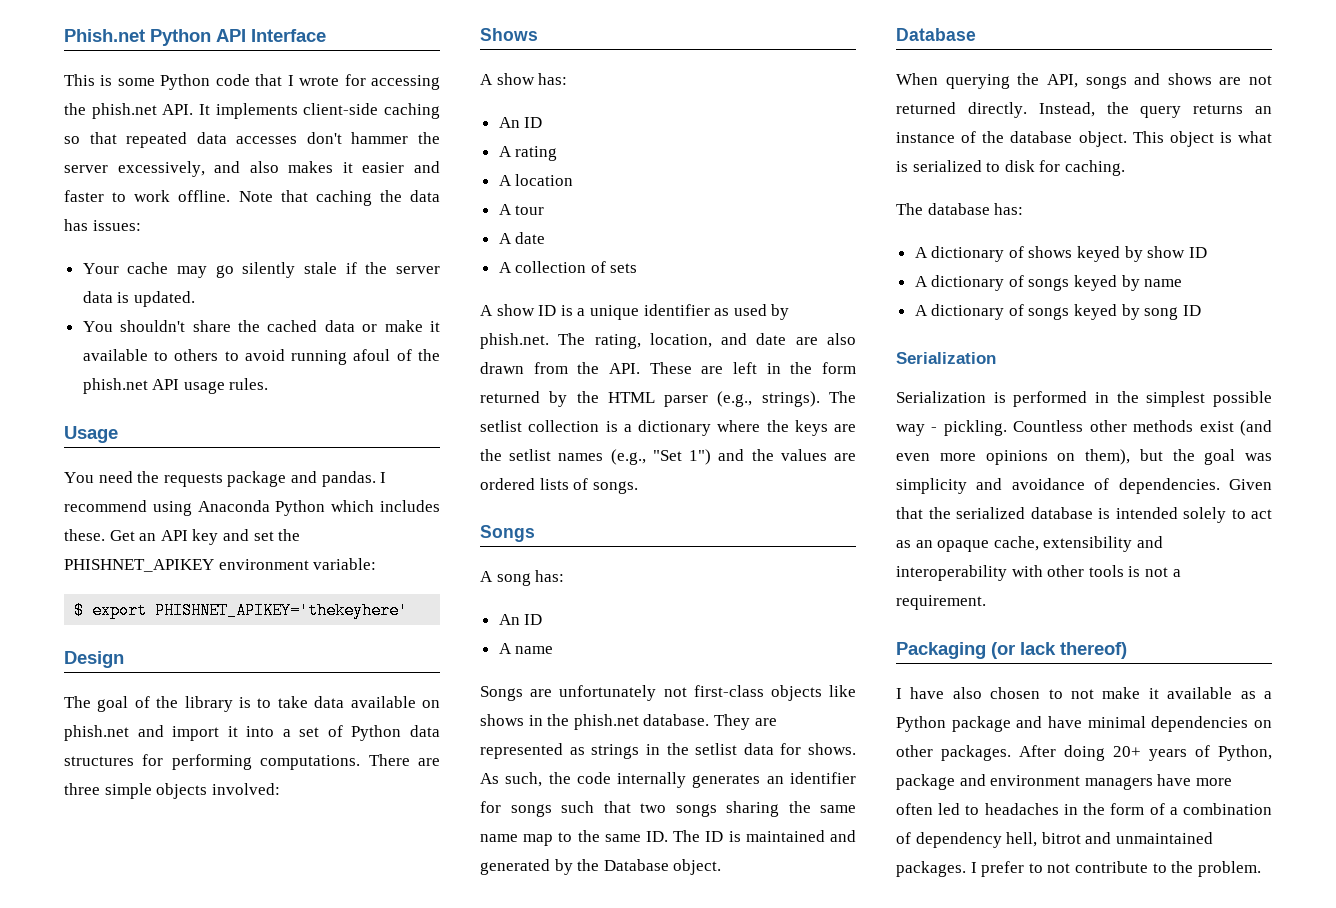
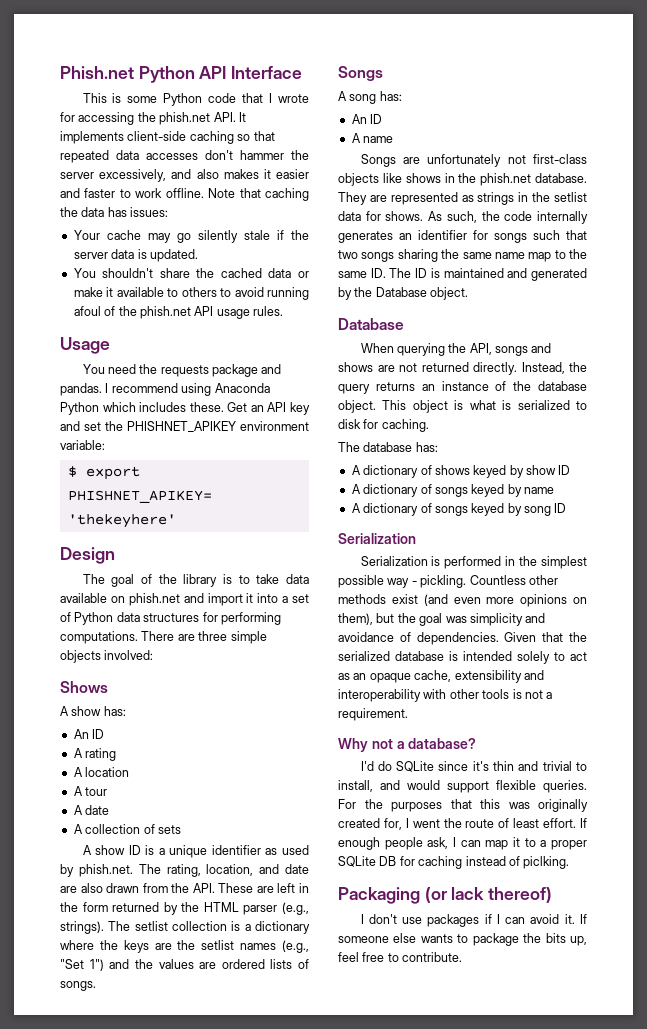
(986, 602) none -> [338,738,477,752] [360,761,587,772] [338,780,587,793] [338,799,588,812] [338,818,587,830] [338,837,587,850] [338,856,570,869] // Why not a database? // I'd do SQLite since it's thin and trivial to install, and would support flexible queries. For the purposes that this was originally created for, I went the route of least effort. If enough people ask, I can map it to a proper SQLite DB for caching instead of piclking.
[910,687,1272,699] [896,716,1272,732] [896,745,1272,761] [896,774,1232,790] [896,803,1272,815] [896,832,1213,848] [896,861,1261,877] have also chosen to not make it available as a Python package and have minimal dependencies on other packages. After doing 20+ years of Python, package and environment managers have more often led to headaches in the form of a combination of dependency hell, bitrot and unmaintained packages. I prefer to not contribute to the problem. -> [368,914,587,927] [338,933,587,946] [338,952,463,962] don't use packages if I can avoid it. If someone else wants to package the bits up, feel free to contribute.

